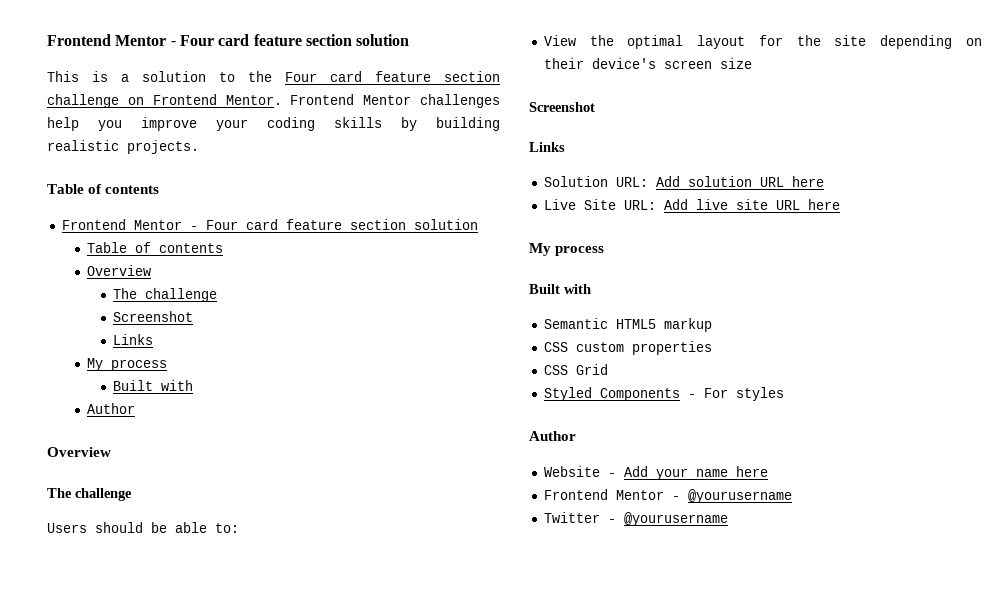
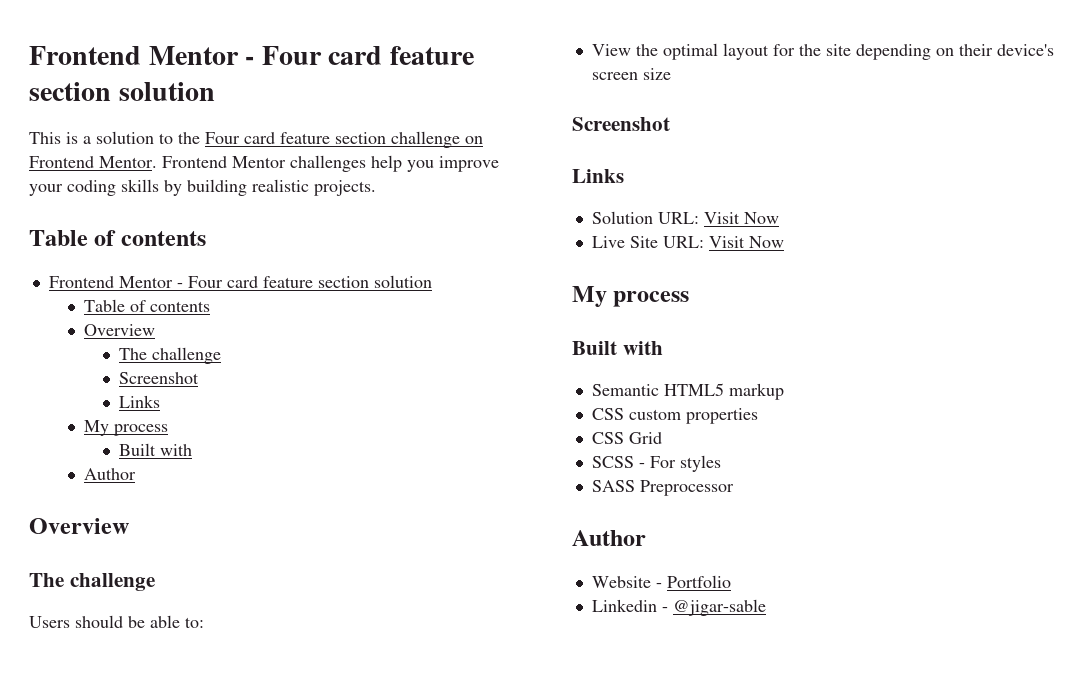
[655,176,824,187] Add solution URL here -> [703,212,779,224] Visit Now
[663,199,840,210] Add live site URL here -> [708,236,784,248] Visit Now
[543,387,680,401] Styled Components -> [591,456,634,468] SCSS
(784, 394) none -> [591,480,734,496] // SASS Preprocessor
[623,466,768,480] [543,489,792,503] [543,512,728,526] Add your name here // Frontend Mentor - @yourusername // Twitter - @yourusername -> [666,575,731,588] [591,599,766,616] Portfolio // Linkedin - @jigar-sable

